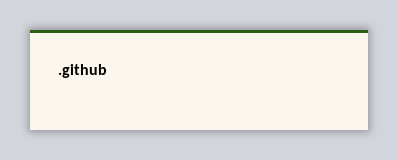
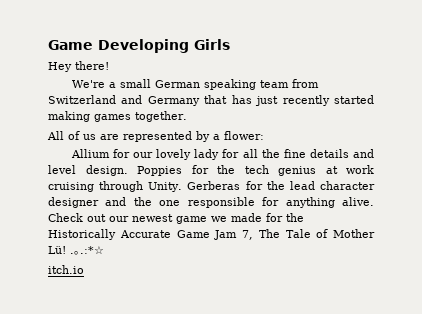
[58,64,107,78] .github -> [48,39,230,53] [48,61,109,72] [71,79,319,90] [48,95,374,106] [48,111,187,122] [47,131,264,142] [70,149,374,160] [48,165,374,176] [48,181,375,192] [48,197,374,208] [48,213,304,224] [48,229,375,240] [48,246,104,255] [48,265,84,274] Game Developing Girls // Hey there! // We're a small German speaking team from Switzerland and Germany that has just recently started making games together. // All of us are represented by a flower: // Allium for our lovely lady for all the fine details and level design. Poppies for the tech genius at work cruising through Unity. Gerberas for the lead character designer and the one responsible for anything alive. Check out our newest game we made for the Historically Accurate Game Jam 7, The Tale of Mother Lü! .｡.:*☆ // itch.io

